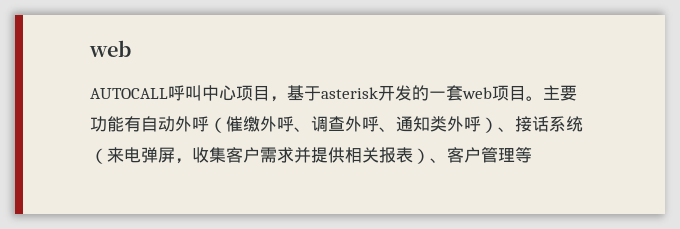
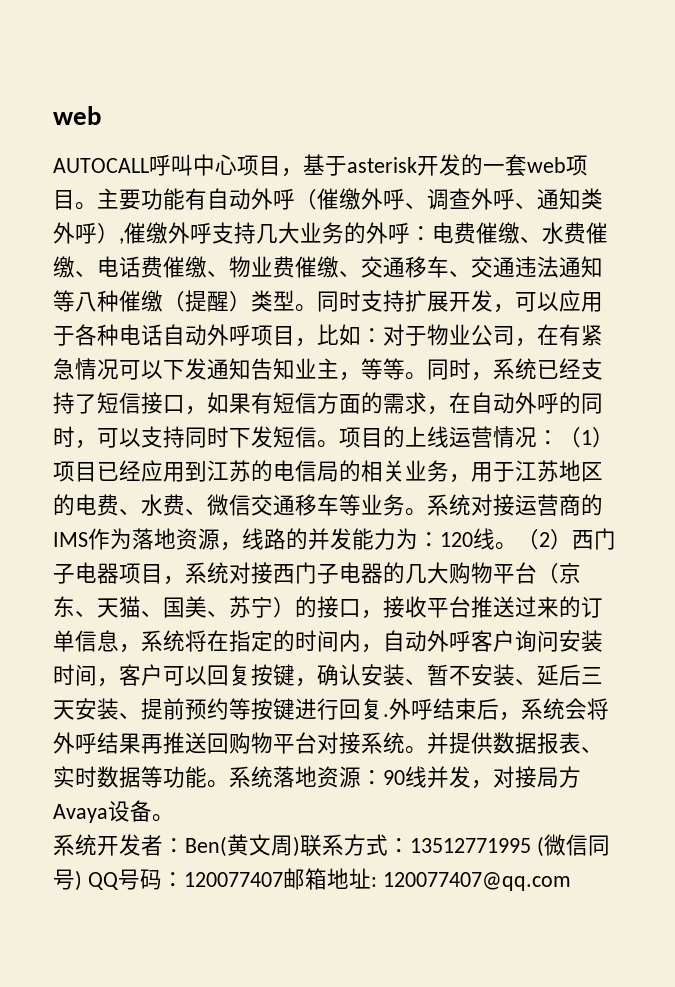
[498,116,583,132] [90,147,532,164] 、接话系统（来电弹屏，收集客户需求并提供相关报表）、客户管理等 -> [119,222,608,244] [53,256,603,278] [53,290,603,313] [53,324,603,347] [53,358,603,381] [53,392,603,415] [53,426,614,449] [53,460,603,483] [53,494,603,516] [53,528,616,551] [53,562,581,585] [53,596,603,619] [53,630,603,653] [53,664,603,687] [53,698,609,721] [53,732,603,754] [53,766,581,789] [53,800,174,823] [53,834,610,857] [53,868,571,891] ,催缴外呼支持几大业务的外呼：电费催缴、水费催缴、电话费催缴、物业费催缴、交通移车、交通违法通知等八种催缴（提醒）类型。同时支持扩展开发，可以应用于各种电话自动外呼项目，比如：对于物业公司，在有紧急情况可以下发通知告知业主，等等。同时，系统已经支持了短信接口，如果有短信方面的需求，在自动外呼的同时，可以支持同时下发短信。项目的上线运营情况：（1）项目已经应用到江苏的电信局的相关业务，用于江苏地区的电费、水费、微信交通移车等业务。系统对接运营商的IMS作为落地资源，线路的并发能力为：120线。（2）西门子电器项目，系统对接西门子电器的几大购物平台（京东、天猫、国美、苏宁）的接口，接收平台推送过来的订单信息，系统将在指定的时间内，自动外呼客户询问安装时间，客户可以回复按键，确认安装、暂不安装、延后三天安装、提前预约等按键进行回复.外呼结束后，系统会将外呼结果再推送回购物平台对接系统。并提供数据报表、实时数据等功能。系统落地资源：90线并发，对接局方Avaya设备。 // 系统开发者：Ben(黄文周)联系方式：13512771995 (微信同号) QQ号码：120077407邮箱地址: 120077407@qq.com

